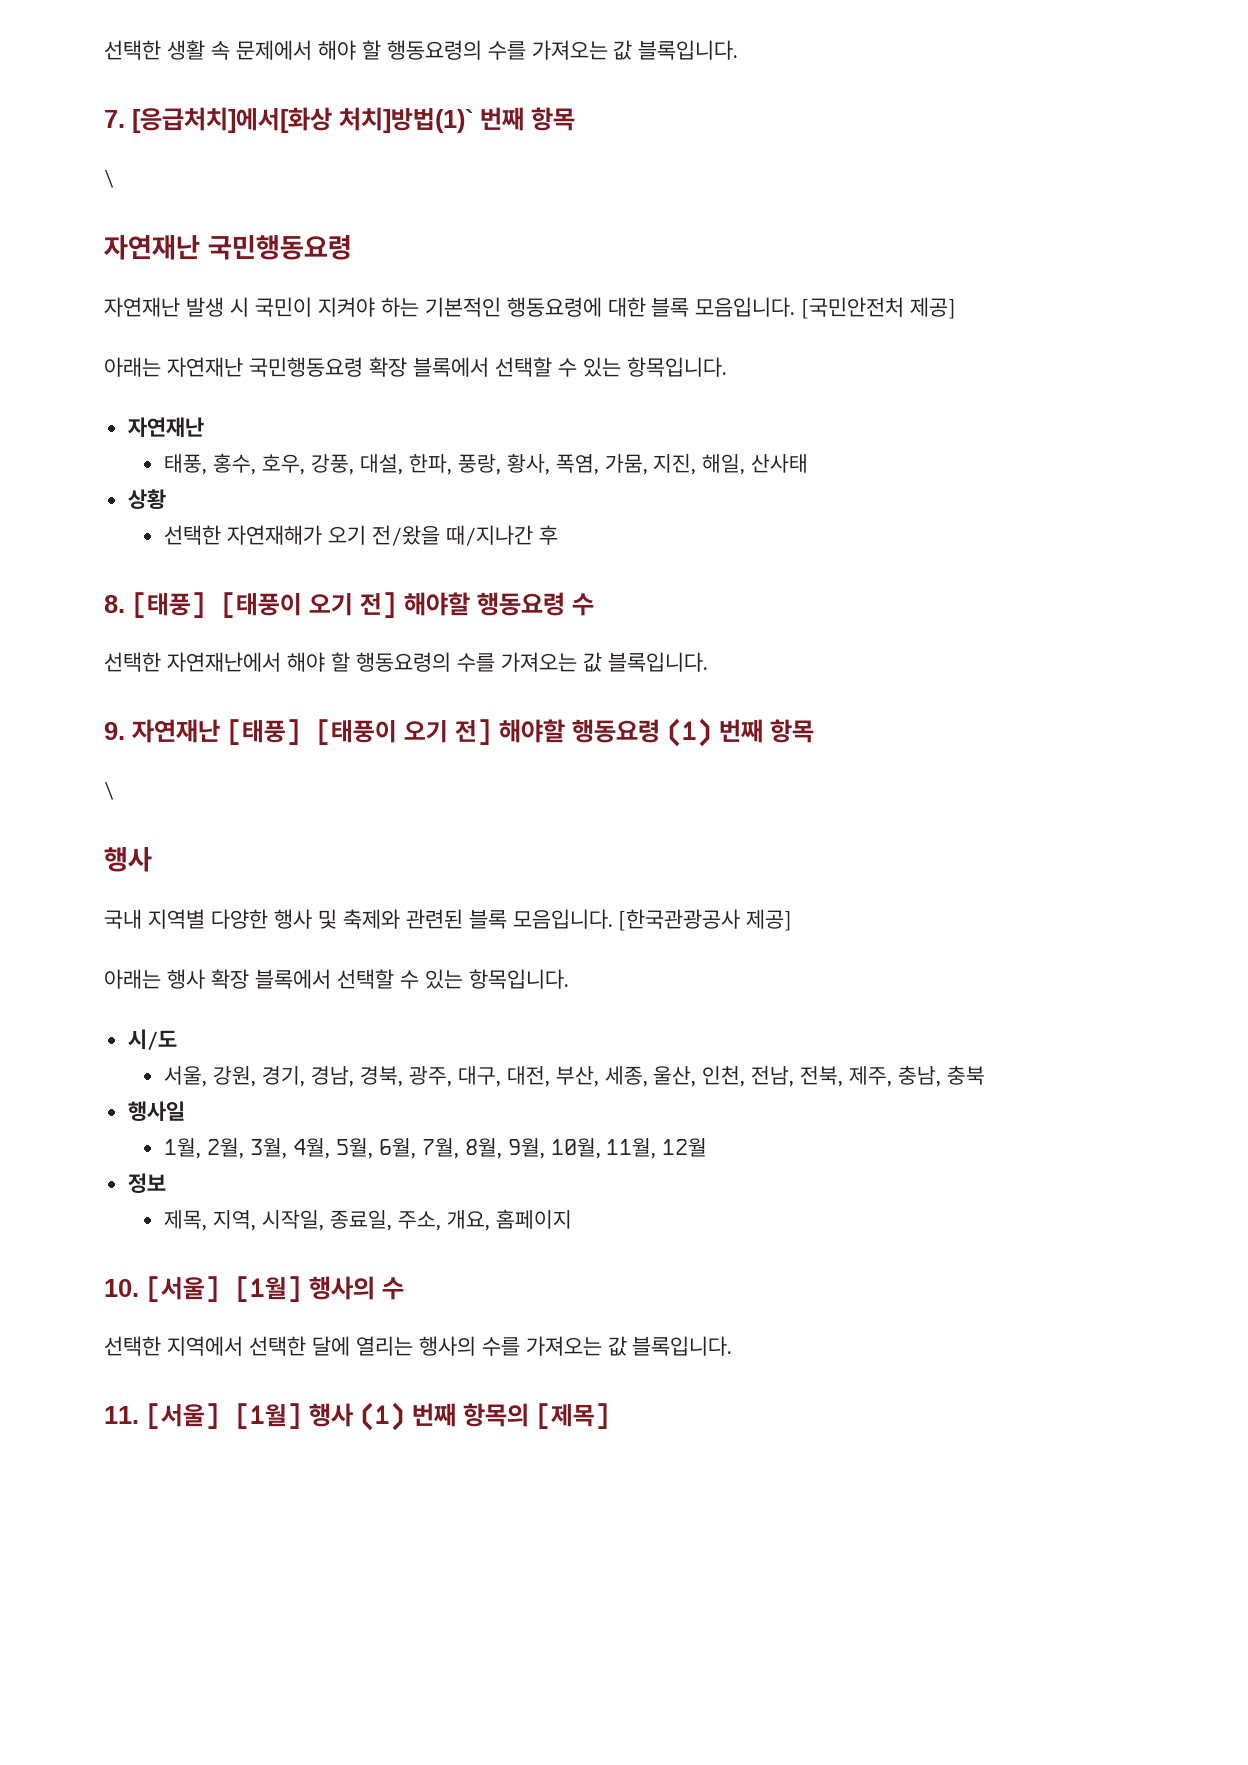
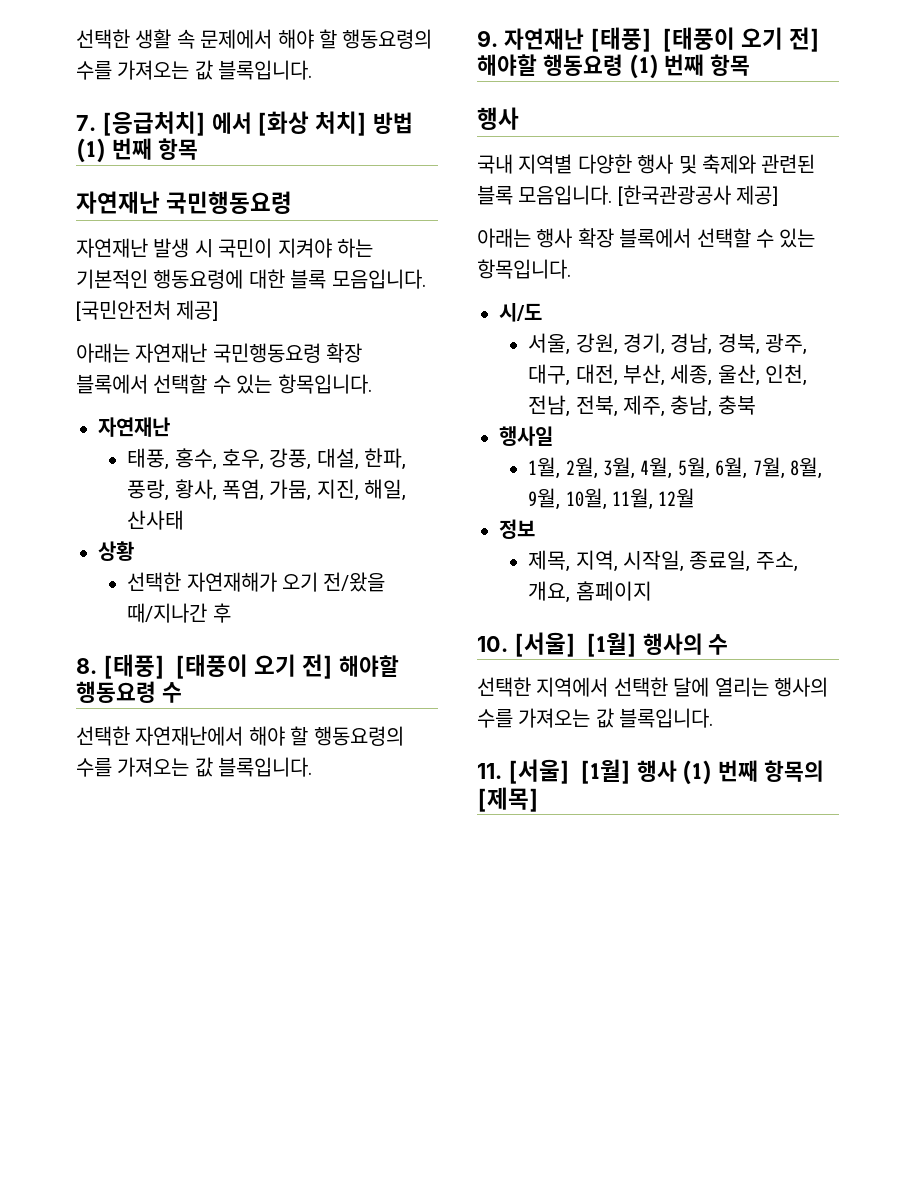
[132,107,575,133] [104,169,115,188] [응급처치]에서[화상 처치]방법(1)` 번째 항목 // \ -> [101,111,414,136] [76,138,198,163] [응급처치] 에서 [화상 처치] 방법 (1) 번째 항목
[104,781,115,800] // \ -> (751, 65) none

